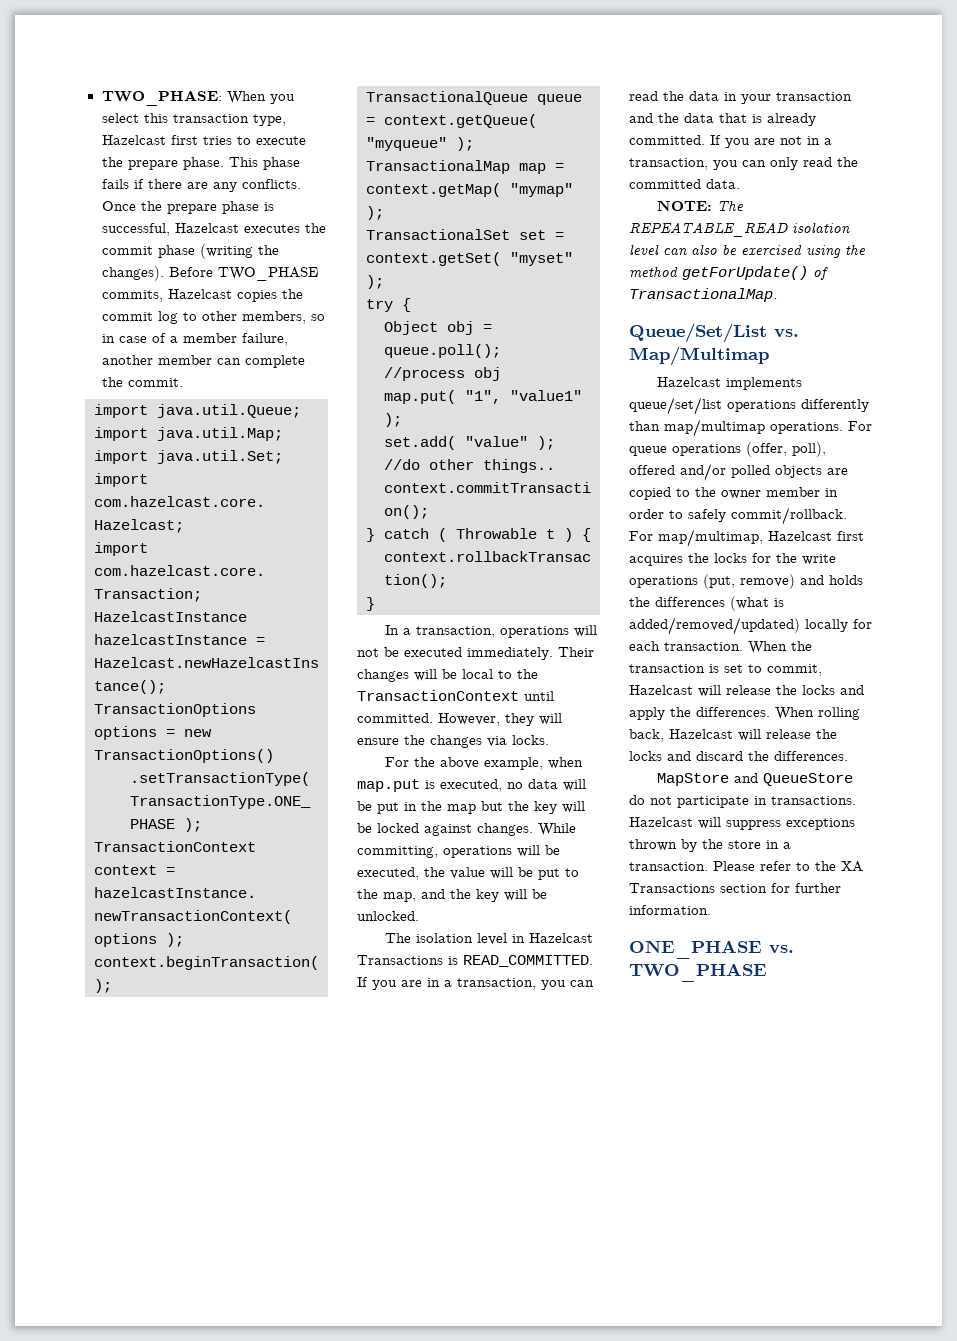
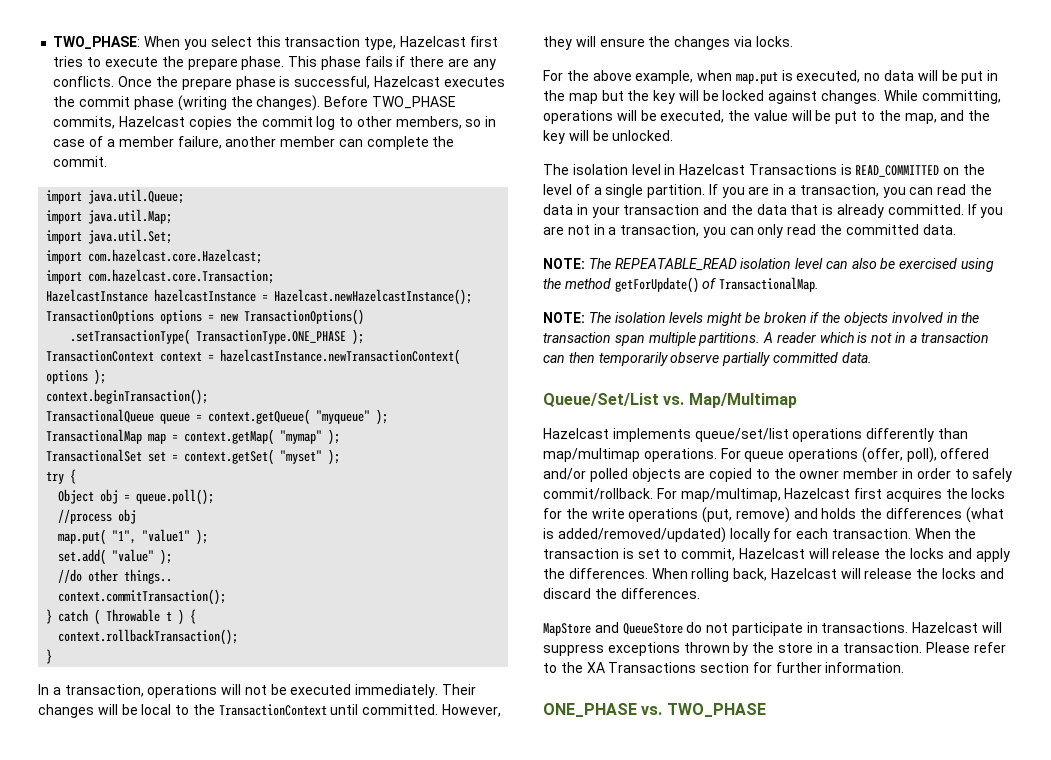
[463,955,593,967] READ_COMMITTED. -> [855,164,986,177] [543,184,706,198] READ_COMMITTED on the level of a single partition.
(778, 295) none -> [543,312,980,326] [543,332,989,346] [543,352,872,366] // NOTE: The isolation levels might be broken if the objects involved in the transaction span multiple partitions. A reader which is not in a transaction can then temporarily observe partially committed data.

